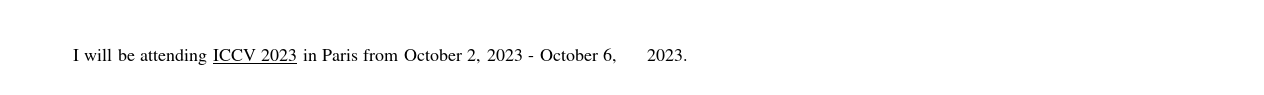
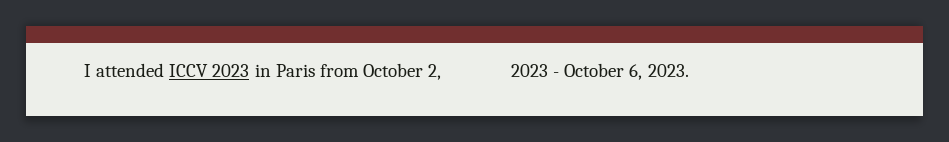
[84,48,208,65] will be attending -> [96,63,165,77] attended

